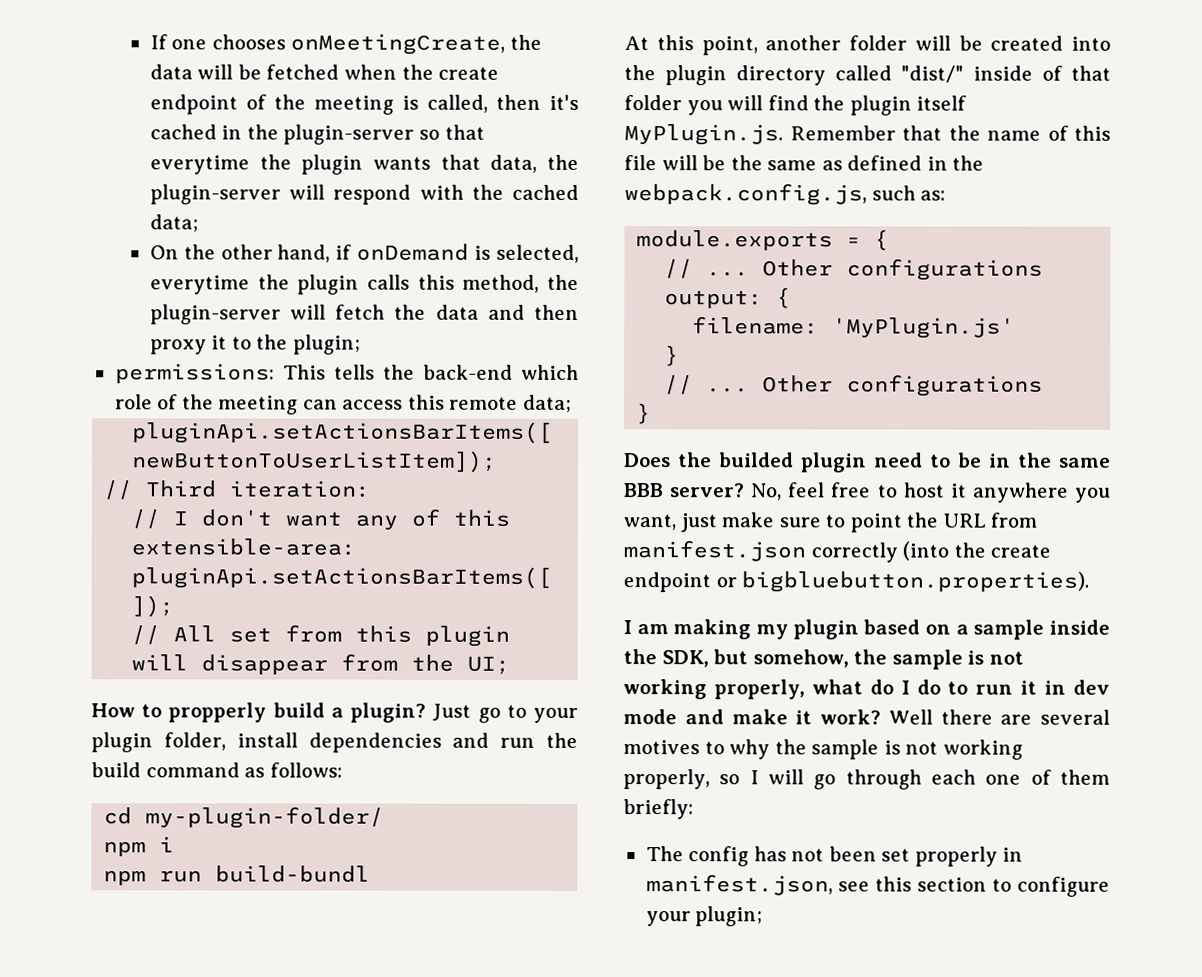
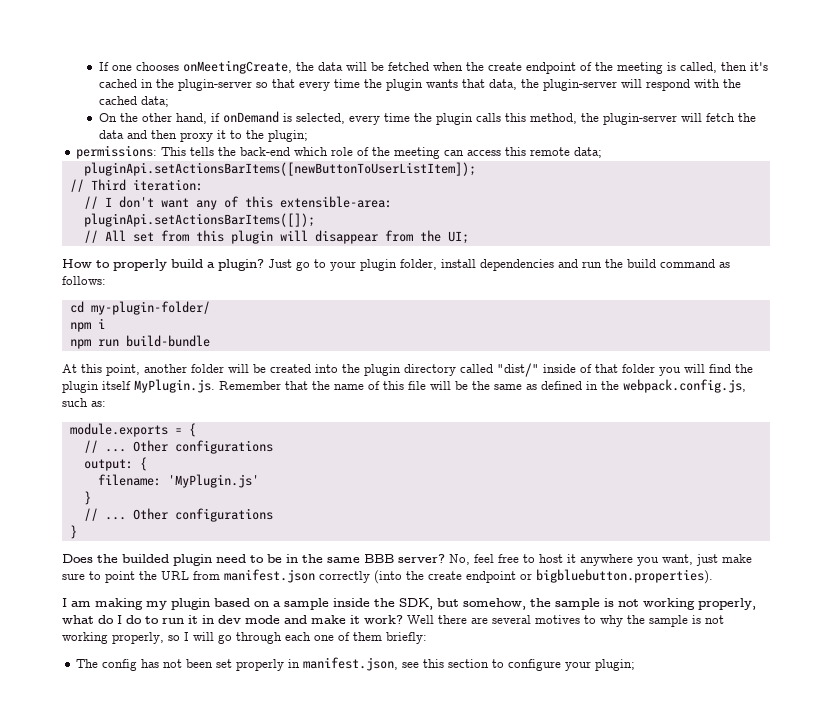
[149,155,250,175] everytime -> [299,79,361,91] every time
[149,275,250,295] everytime -> [349,113,411,125] every time
[168,702,267,723] propperly -> [113,259,167,271] properly
[215,865,371,883] build-bundl -> [125,335,210,347] build-bundle

